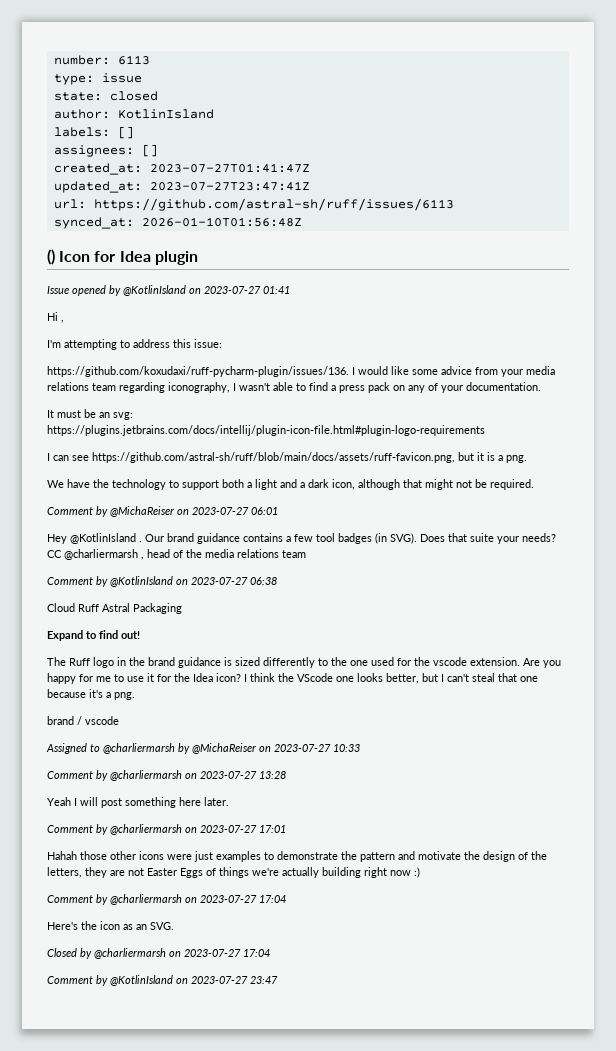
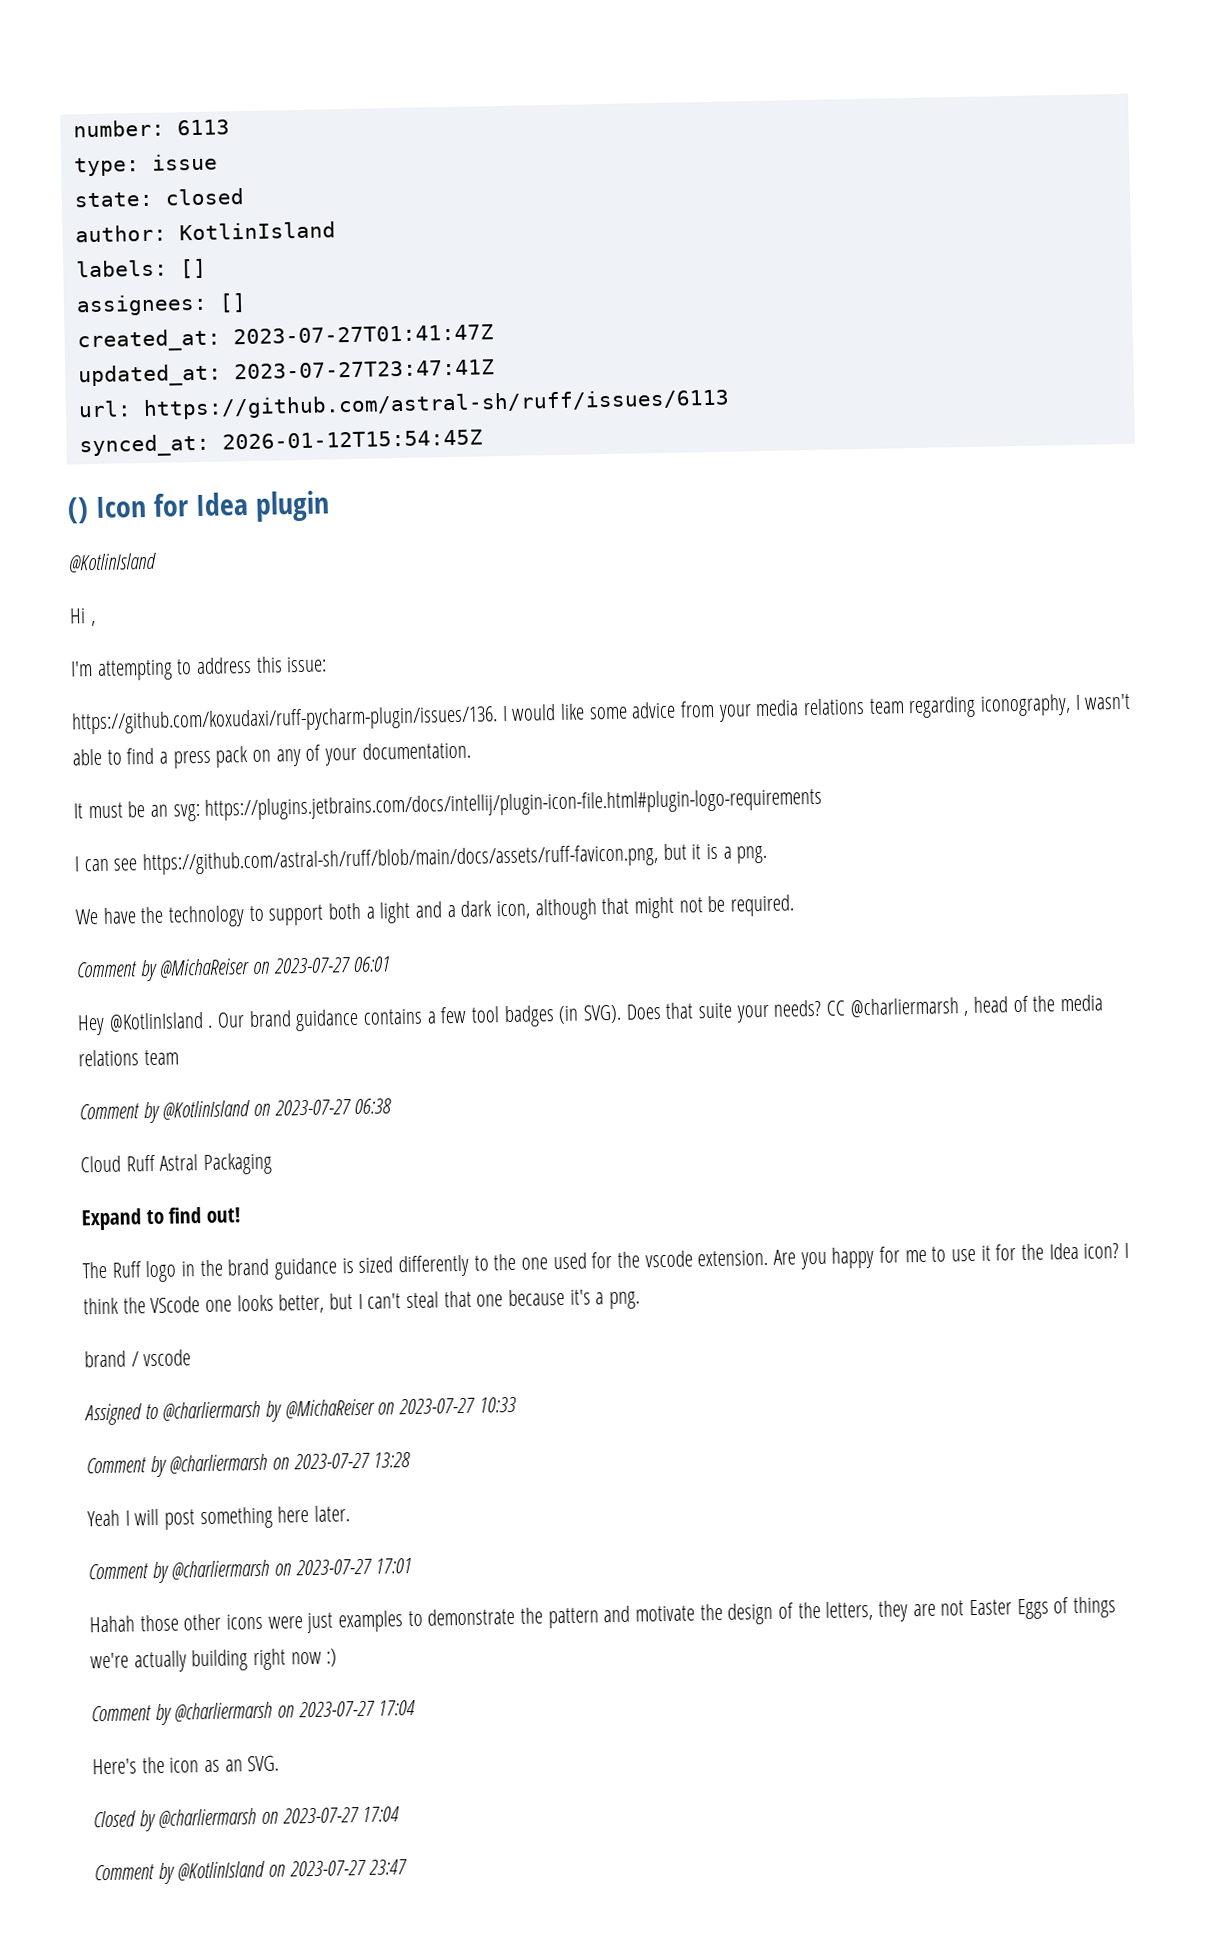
[141,217,302,227] 2026-01-10T01:56:48Z -> [221,429,483,450] 2026-01-12T15:54:45Z
[47,285,290,296] Issue opened by @KotlinIsland on 2023-07-27 01:41 -> [68,552,157,573] @KotlinIsland

